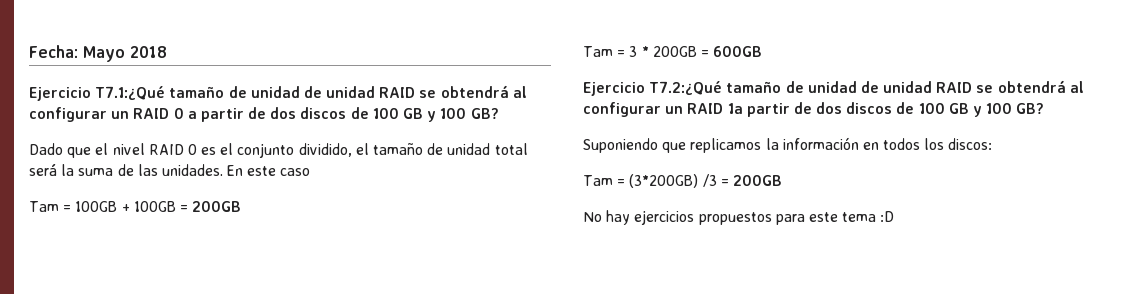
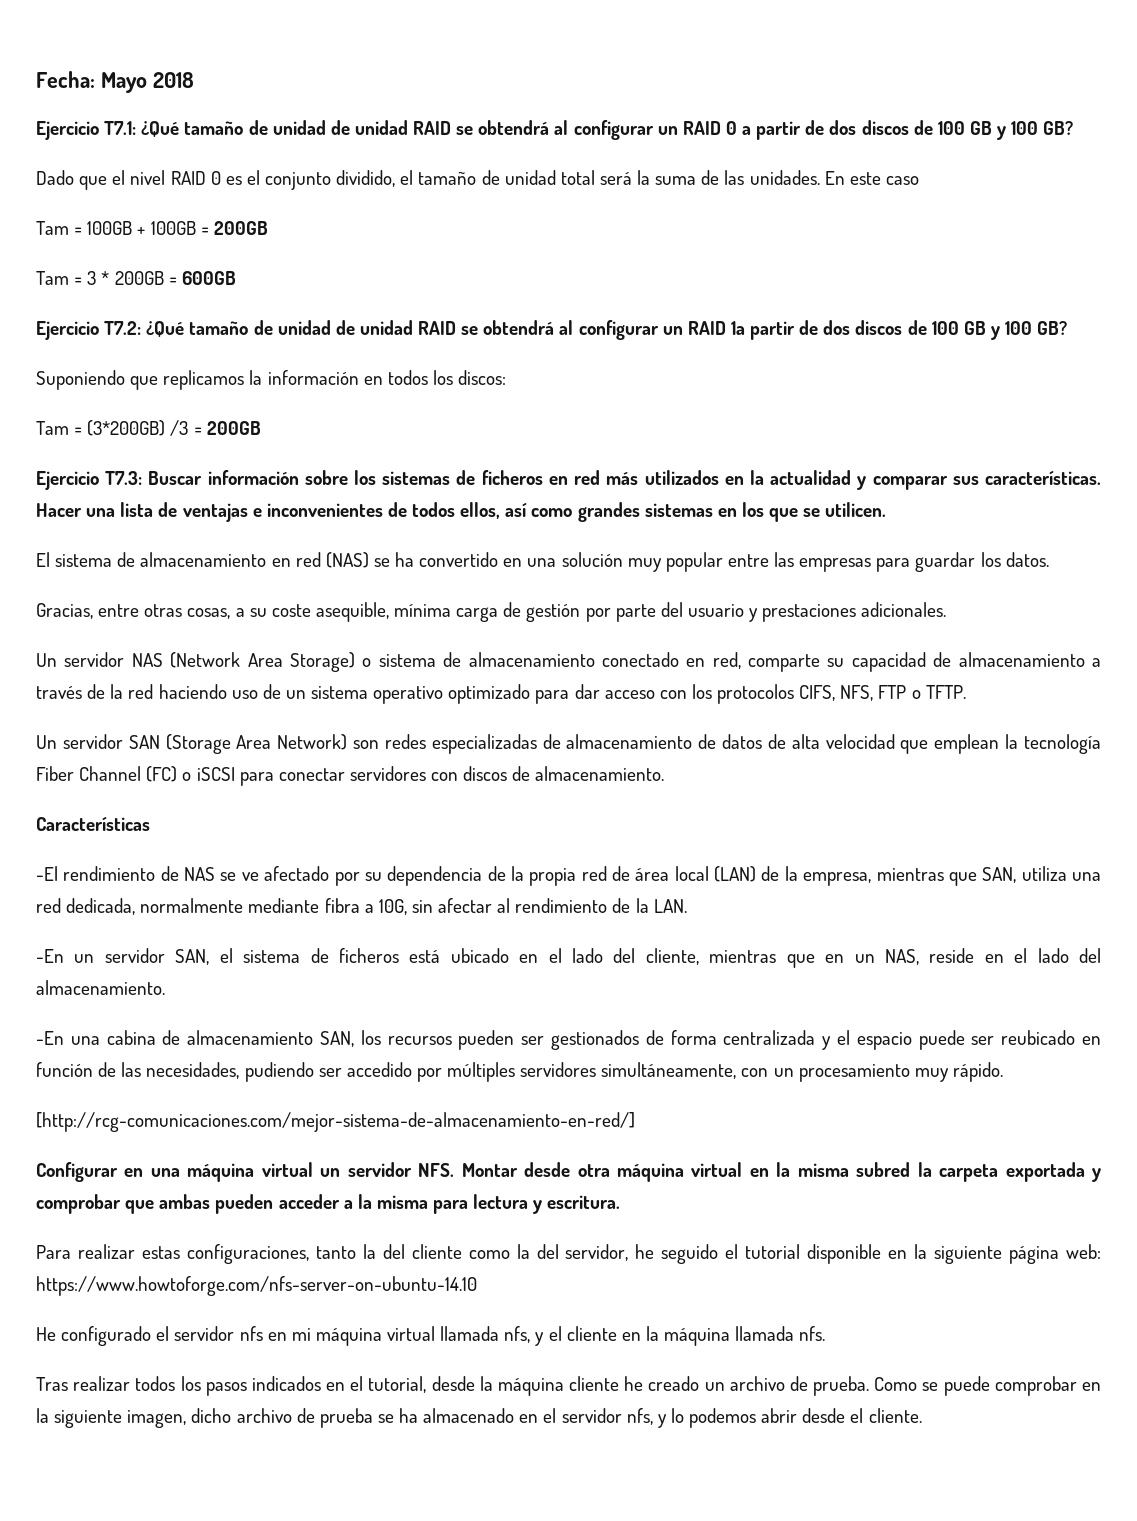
[95,86,166,100] T7.1:¿Qué -> [104,121,180,137] T7.1: ¿Qué
[649,81,723,95] T7.2:¿Qué -> [104,321,185,337] T7.2: ¿Qué
[583,210,895,225] No hay ejercicios propuestos para este tema :D -> [36,470,1101,490] [36,502,887,522] [36,552,1049,572] [36,602,947,622] [36,652,1102,672] [36,684,966,704] [36,734,1102,754] [36,766,665,786] [36,817,150,831] [36,866,1102,886] [36,898,687,915] [36,948,1101,968] [36,980,165,995] [36,1030,1101,1050] [36,1062,1003,1082] [36,1112,635,1132] [36,1162,1102,1182] [36,1194,621,1214] [36,1244,1102,1264] [36,1276,477,1296] [36,1326,826,1346] [36,1376,1101,1396] [36,1408,922,1428] Ejercicio T7.3: Buscar información sobre los sistemas de ficheros en red más utilizados en la actualidad y comparar sus características. Hacer una lista de ventajas e inconvenientes de todos ellos, así como grandes sistemas en los que se utilicen. // El sistema de almacenamiento en red (NAS) se ha convertido en una solución muy popular entre las empresas para guardar los datos. // Gracias, entre otras cosas, a su coste asequible, mínima carga de gestión por parte del usuario y prestaciones adicionales. // Un servidor NAS (Network Area Storage) o sistema de almacenamiento conectado en red, comparte su capacidad de almacenamiento a través de la red haciendo uso de un sistema operativo optimizado para dar acceso con los protocolos CIFS, NFS, FTP o TFTP. // Un servidor SAN (Storage Area Network) son redes especializadas de almacenamiento de datos de alta velocidad que emplean la tecnología Fiber Channel (FC) o iSCSI para conectar servidores con discos de almacenamiento. // Características // -El rendimiento de NAS se ve afectado por su dependencia de la propia red de área local (LAN) de la empresa, mientras que SAN, utiliza una red dedicada, normalmente mediante fibra a 10G, sin afectar al rendimiento de la LAN. // -En un servidor SAN, el sistema de ficheros está ubicado en el lado del cliente, mientras que en un NAS, reside en el lado del almacenamiento. // -En una cabina de almacenamiento SAN, los recursos pueden ser gestionados de forma centralizada y el espacio puede ser reubicado en función de las necesidades, pudiendo ser accedido por múltiples servidores simultáneamente, con un procesamiento muy rápido. // [http://rcg-comunicaciones.com/mejor-sistema-de-almacenamiento-en-red/] // Configurar en una máquina virtual un servidor NFS. Montar desde otra máquina virtual en la misma subred la carpeta exportada y comprobar que ambas pueden acceder a la misma para lectura y escritura. // Para realizar estas configuraciones, tanto la del cliente como la del servidor, he seguido el tutorial disponible en la siguiente página web: https://www.howtoforge.com/nfs-server-on-ubuntu-14.10 // He configurado el servidor nfs en mi máquina virtual llamada nfs, y el cliente en la máquina llamada nfs. // Tras realizar todos los pasos indicados en el tutorial, desde la máquina cliente he creado un archivo de prueba. Como se puede comprobar en la siguiente imagen, dicho archivo de prueba se ha almacenado en el servidor nfs, y lo podemos abrir desde el cliente.

